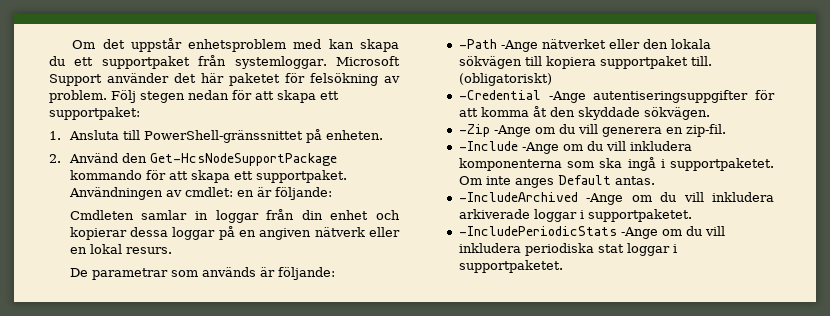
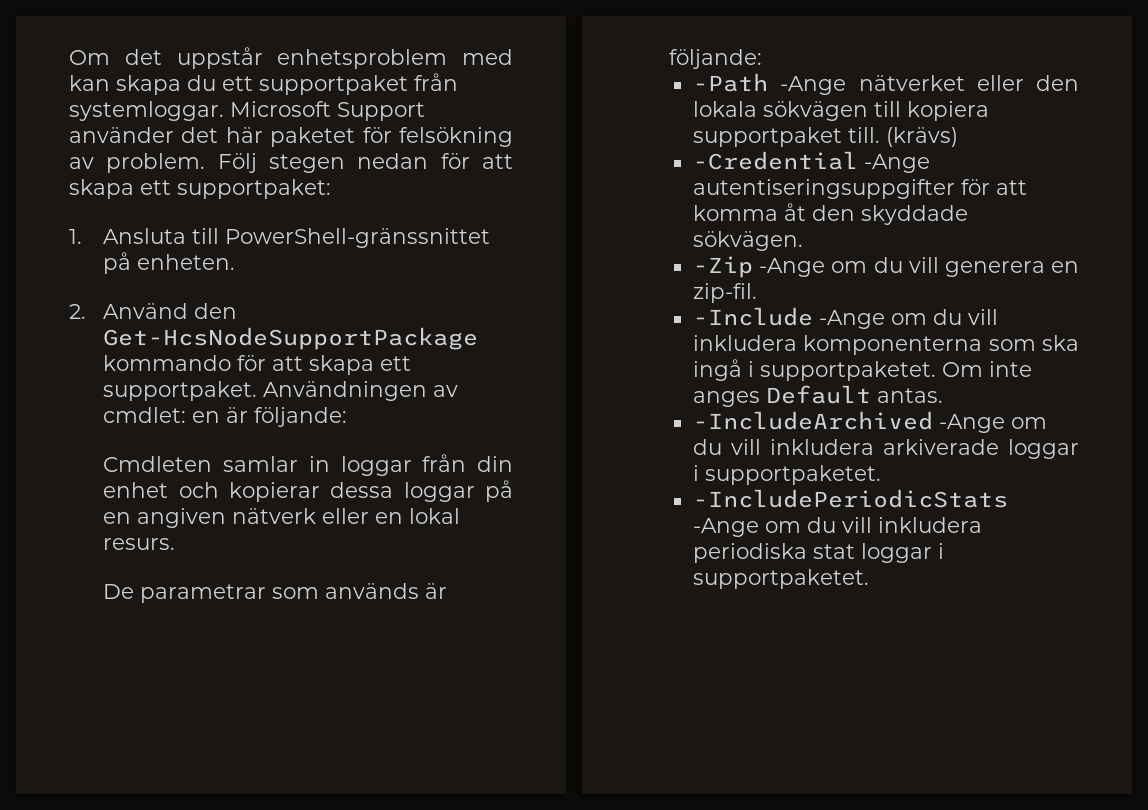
[459,73,553,86] (obligatoriskt) -> [886,127,959,147] (krävs)

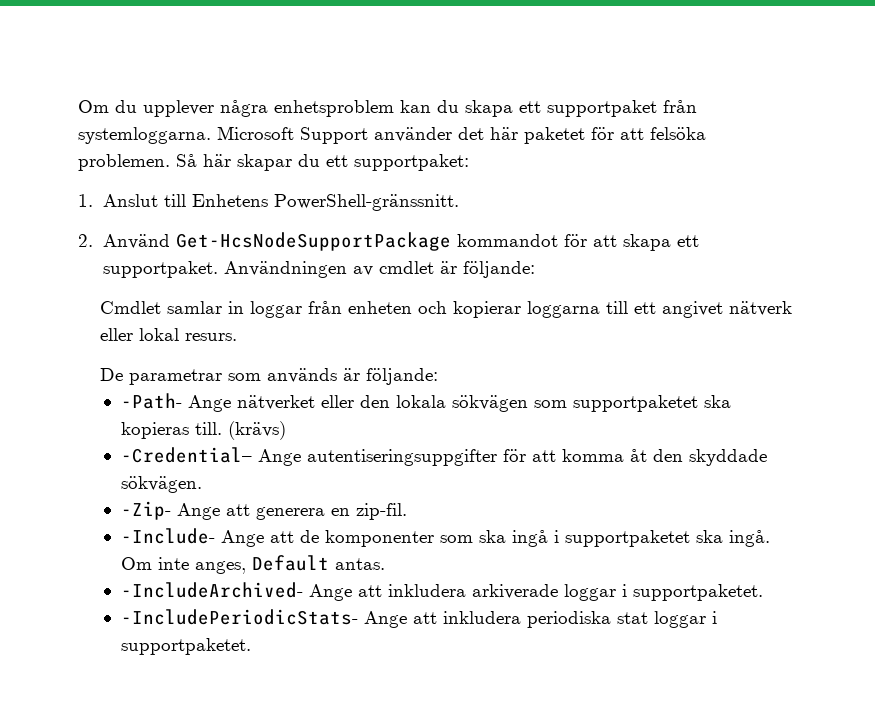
[69,47,513,69] [69,75,216,95] Om det uppstår enhetsproblem med kan skapa du -> [78,100,513,117] Om du upplever några enhetsproblem kan du skapa
[69,101,224,121] systemloggar. -> [78,127,211,144] systemloggarna.
[399,127,513,147] [69,153,513,173] [69,179,331,199] [69,228,491,248] [103,252,236,274] felsökning av problem. Följ stegen nedan för att skapa ett supportpaket: // 1. Ansluta till PowerShell-gränssnittet på enheten. -> [620,127,706,140] [78,154,469,171] [78,194,459,211] att felsöka problemen. Så här skapar du ett supportpaket: // 1. Anslut till Enhetens PowerShell-gränssnitt.
[194,303,238,319] [103,327,479,350] [103,355,232,371] den Get-HcsNodeSupportPackage kommando -> [175,232,558,251] Get-HcsNodeSupportPackage kommandot
[103,407,348,427] [103,456,213,472] cmdlet: en är följande: // Cmdleten -> [378,261,535,278] [99,301,161,314] cmdlet är följande: // Cmdlet
[476,456,513,472] [103,480,513,502] [103,508,227,528] din enhet och kopierar dessa loggar på en angiven -> [347,301,723,318] enheten och kopierar loggarna till ett angivet
[375,512,404,524] en -> (133, 334) none
[693,73,847,95] -Path -Ange -> [120,393,231,412] -Path- Ange
[874,101,990,121] [693,127,843,147] till kopiera supportpaket -> [533,395,731,412] [120,422,189,439] som supportpaketet ska kopieras
[693,151,931,173] -Credential -Ange -> [120,447,301,466] -Credential– Ange
[693,256,1079,278] [693,283,758,303] [693,307,999,329] [693,335,983,355] -Zip -Ange om du vill generera en zip-fil. // -Include -Ange om du vill inkludera komponenterna -> [120,501,407,520] [120,528,434,547] -Zip- Ange att generera en zip-fil. // -Include- Ange att de komponenter
[760,361,937,381] supportpaketet. -> [564,530,770,547] supportpaketet ska ingå.
[693,391,761,407] anges -> [194,561,246,574] anges,
[693,411,1048,433] [693,439,762,455] -IncludeArchived -Ange om du vill -> [120,582,382,601] -IncludeArchived- Ange att
[693,489,1009,508] [693,517,873,537] -IncludePeriodicStats -Ange om du vill -> [120,609,437,628] -IncludePeriodicStats- Ange att

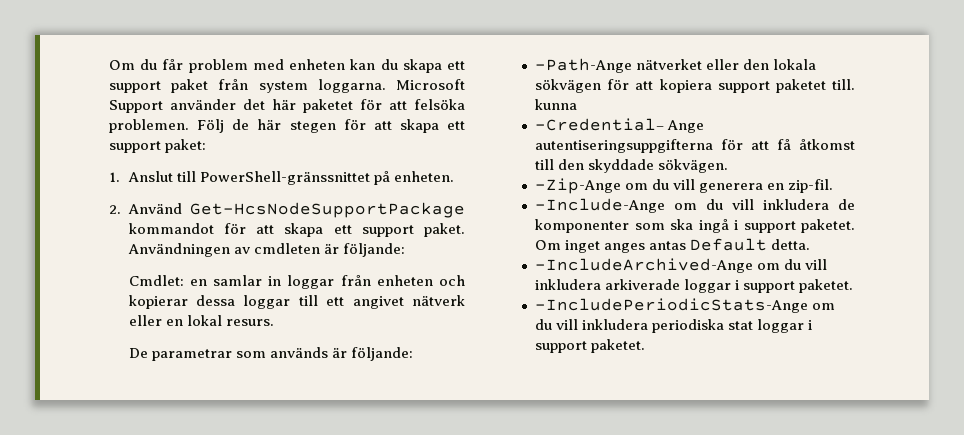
[143,100,697,117] [78,127,211,144] upplever några enhetsproblem kan du skapa ett supportpaket från systemloggarna. -> [162,59,466,73] [109,79,386,93] får problem med enheten kan du skapa ett support paket från system loggarna.
[176,154,469,171] Så här skapar du ett supportpaket: -> [197,119,465,133] [109,139,207,153] Följ de här stegen för att skapa ett support paket:
[191,194,459,211] Enhetens PowerShell-gränssnitt. -> [199,171,454,185] PowerShell-gränssnittet på enheten.
[102,261,218,278] supportpaket. -> [361,223,465,237] support paket.
[378,261,535,278] [99,301,161,314] cmdlet är följande: // Cmdlet -> [253,243,405,257] [128,275,207,286] cmdleten är följande: // Cmdlet: en
[526,301,600,318] loggarna -> [195,295,291,309] dessa loggar
(133, 334) none -> [165,319,183,326] en
[120,393,231,412] -Path- Ange -> [535,58,633,73] -Path-Ange
[533,395,731,412] [120,421,286,440] som supportpaketet ska kopieras till. (krävs) -> [607,79,855,93] [535,99,578,110] för att kopiera support paketet till. kunna
[306,449,647,466] autentiseringsuppgifter för att komma åt -> [535,139,855,153] [535,159,555,170] autentiseringsuppgifterna för att få åtkomst till
[120,501,250,520] -Zip- Ange att -> [535,178,696,194] -Zip-Ange om du vill
[120,528,294,547] -Include- Ange att -> [535,198,830,213] -Include-Ange om du vill inkludera
[564,530,770,547] [120,555,385,574] [120,582,763,601] [120,609,437,628] supportpaketet ska ingå. Om inte anges, Default antas. // -IncludeArchived- Ange att inkludera arkiverade loggar i supportpaketet. // -IncludePeriodicStats- Ange att -> [743,219,855,233] [535,238,811,253] [535,258,828,273] [535,279,854,293] [535,298,836,313] [535,319,579,330] support paketet. Om inget anges antas Default detta. // -IncludeArchived-Ange om du vill inkludera arkiverade loggar i support paketet. // -IncludePeriodicStats-Ange om du vill
[120,638,251,655] supportpaketet. -> [535,339,646,353] support paketet.

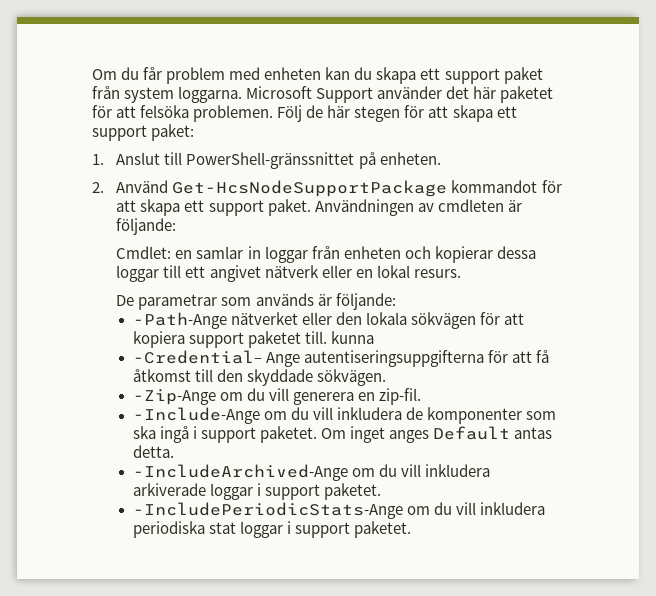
[649,238,768,251] antas Default -> [433,426,553,440] Default antas

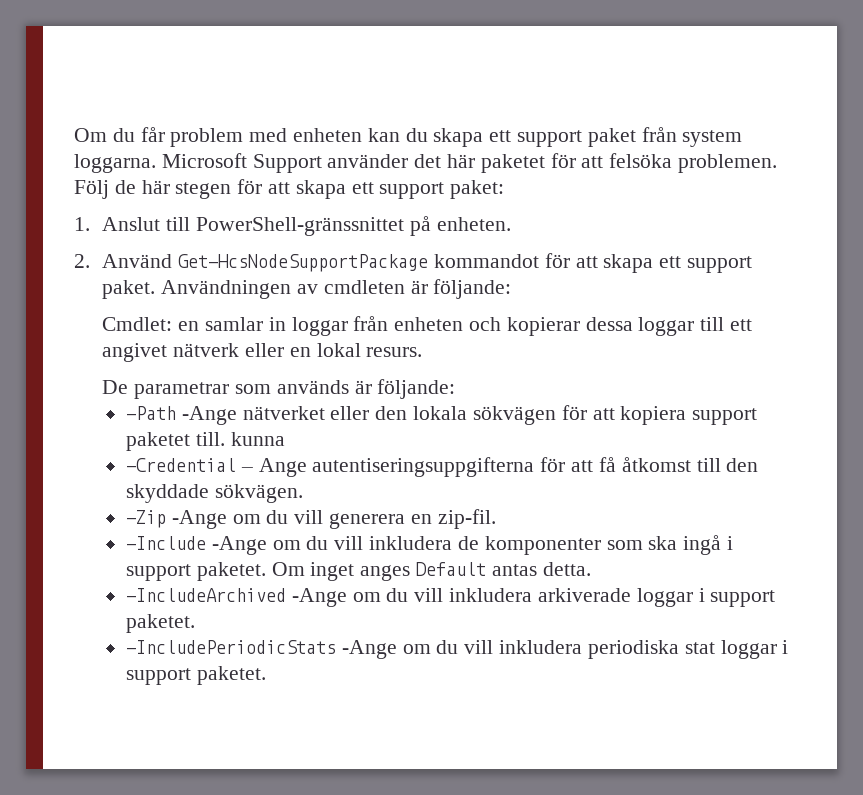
[132,312,227,329] -Path-Ange -> [126,406,237,425] -Path -Ange
[132,350,262,364] -Credential– -> [126,458,253,472] -Credential –
[132,389,216,405] -Zip-Ange -> [126,510,227,529] -Zip -Ange
[132,407,260,424] -Include-Ange -> [126,536,267,555] -Include -Ange
[132,464,348,481] -IncludeArchived-Ange -> [126,588,347,607] -IncludeArchived -Ange
[132,502,403,519] -IncludePeriodicStats-Ange -> [126,640,397,659] -IncludePeriodicStats -Ange

